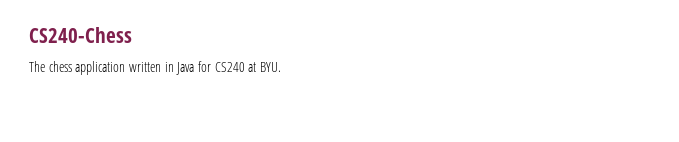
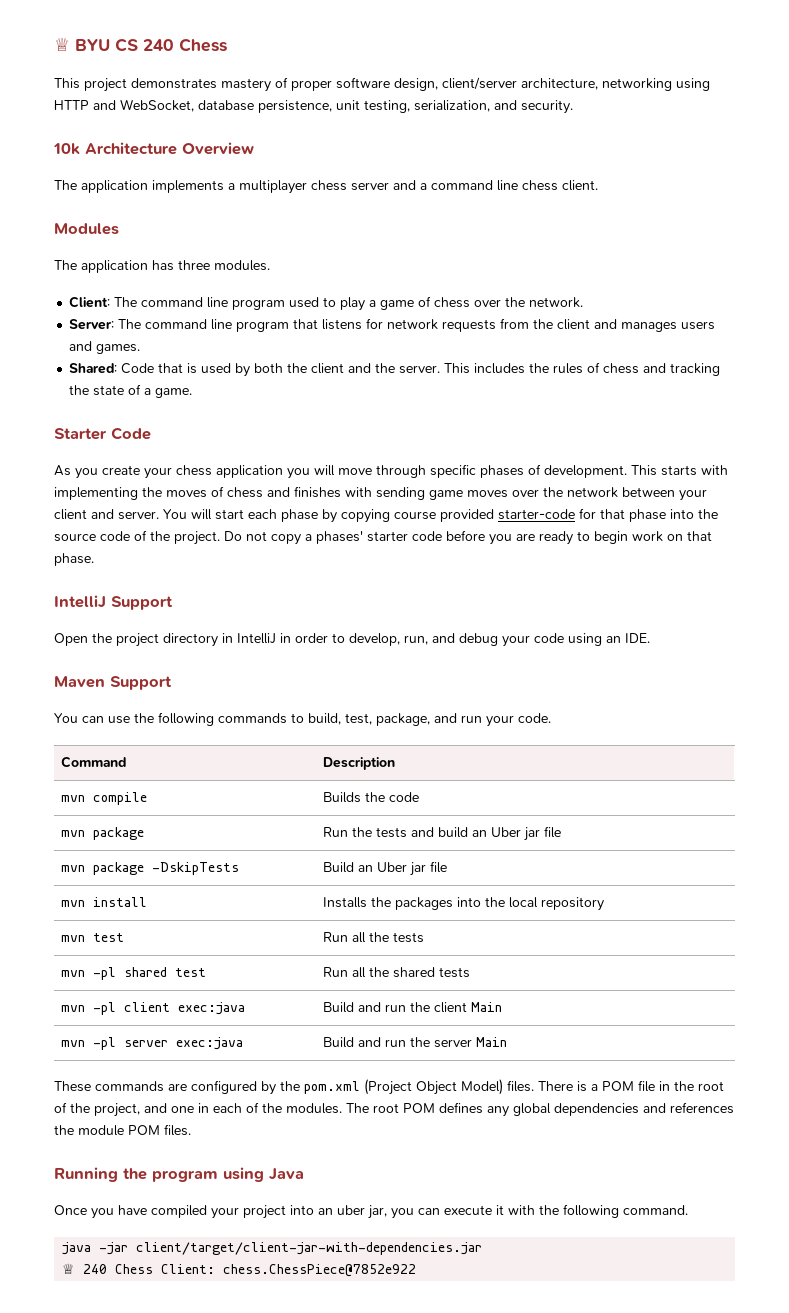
[29,27,132,43] [29,61,281,75] CS240-Chess // The chess application written in Java for CS240 at BYU. -> [54,37,227,52] [54,77,710,92] [54,99,573,114] [53,142,254,155] [54,180,598,194] [54,223,119,235] [54,260,270,273] [69,296,584,311] [69,318,716,332] [69,341,141,354] [69,362,721,377] [69,384,193,398] [54,427,151,440] [54,464,728,479] [54,486,707,501] [54,508,718,523] [54,530,712,545] [54,553,94,566] [54,595,173,610] [54,633,650,647] [54,676,172,690] [54,712,551,727] [61,756,127,768] [323,757,396,770] [61,792,148,805] [323,792,420,803] [61,827,145,840] [323,826,562,841] [61,862,240,875] [323,861,448,876] [61,897,148,907] [323,897,605,911] [61,933,125,942] [323,932,425,943] [61,967,207,980] [323,967,471,978] [61,1002,246,1015] [323,1002,503,1013] [61,1037,244,1050] [323,1037,508,1048] [54,1079,724,1095] [54,1102,734,1117] [54,1124,191,1136] [54,1167,304,1182] [54,1204,688,1219] [62,1242,483,1255] [62,1263,417,1277] ♕ BYU CS 240 Chess // This project demonstrates mastery of proper software design, client/server architecture, networking using HTTP and WebSocket, database persistence, unit testing, serialization, and security. // 10k Architecture Overview // The application implements a multiplayer chess server and a command line chess client. // Modules // The application has three modules. // Client: The command line program used to play a game of chess over the network. // Server: The command line program that listens for network requests from the client and manages users and games. // Shared: Code that is used by both the client and the server. This includes the rules of chess and tracking the state of a game. // Starter Code // As you create your chess application you will move through specific phases of development. This starts with implementing the moves of chess and finishes with sending game moves over the network between your client and server. You will start each phase by copying course provided starter-code for that phase into the source code of the project. Do not copy a phases' starter code before you are ready to begin work on that phase. // IntelliJ Support // Open the project directory in IntelliJ in order to develop, run, and debug your code using an IDE. // Maven Support // You can use the following commands to build, test, package, and run your code. // Command | Description // mvn compile | Builds the code // mvn package | Run the tests and build an Uber jar file // mvn package -DskipTests | Build an Uber jar file // mvn install | Installs the packages into the local repository // mvn test | Run all the tests // mvn -pl shared test | Run all the shared tests // mvn -pl client exec:java | Build and run the client Main // mvn -pl server exec:java | Build and run the server Main // These commands are configured by the pom.xml (Project Object Model) files. There is a POM file in the root of the project, and one in each of the modules. The root POM defines any global dependencies and references the module POM files. // Running the program using Java // Once you have compiled your project into an uber jar, you can execute it with the following command. // java -jar client/target/client-jar-with-dependencies.jar // ♕ 240 Chess Client: chess.ChessPiece@7852e922

